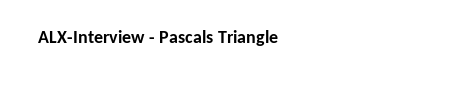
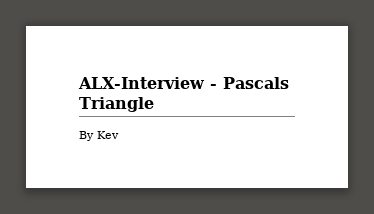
(279, 38) none -> [79,131,119,141] // By Kev

